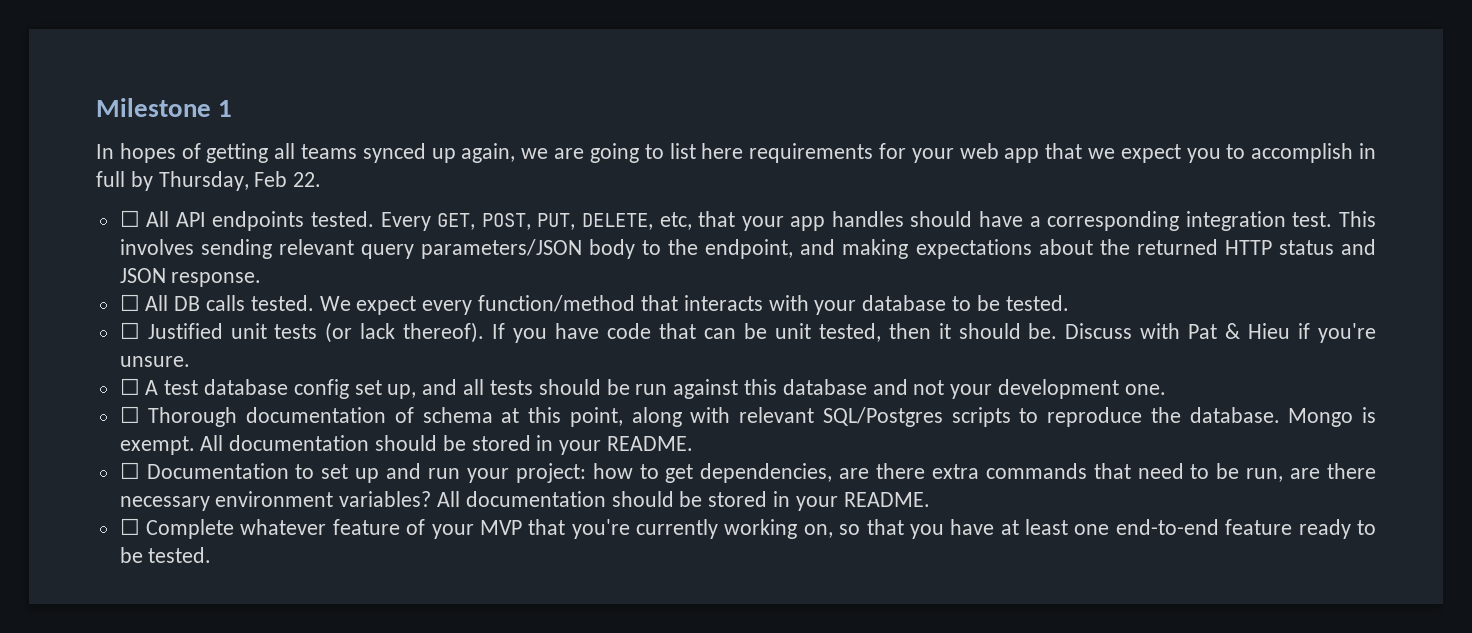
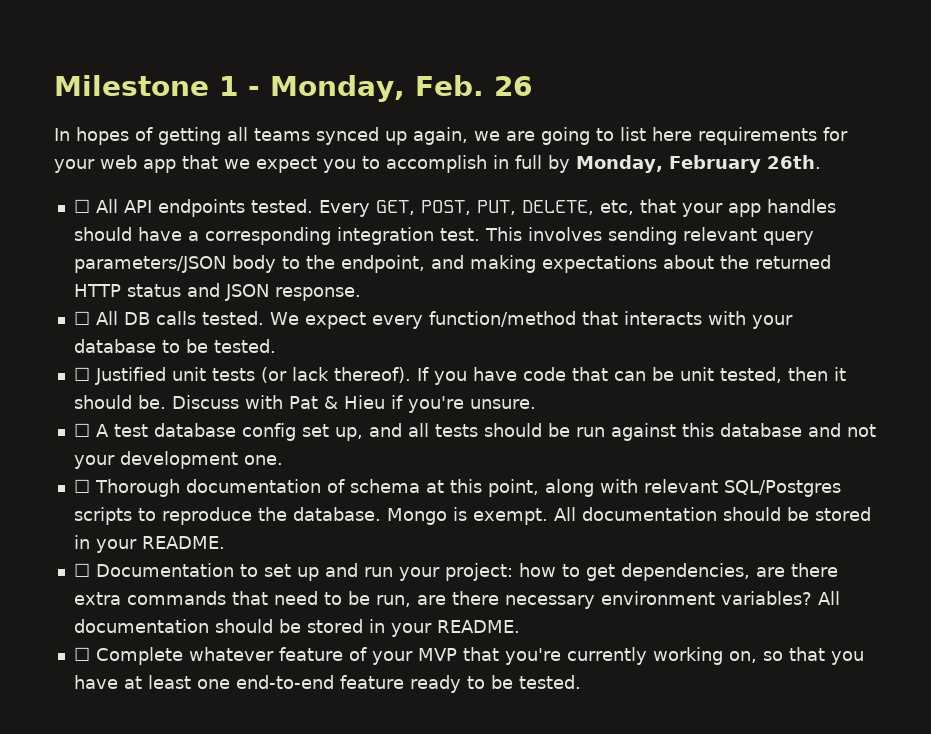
(233, 108) none -> [248,75,532,102] - Monday, Feb. 26
[158,171,322,191] Thursday, Feb 22. -> [576,155,821,173] Monday, February 26th.

